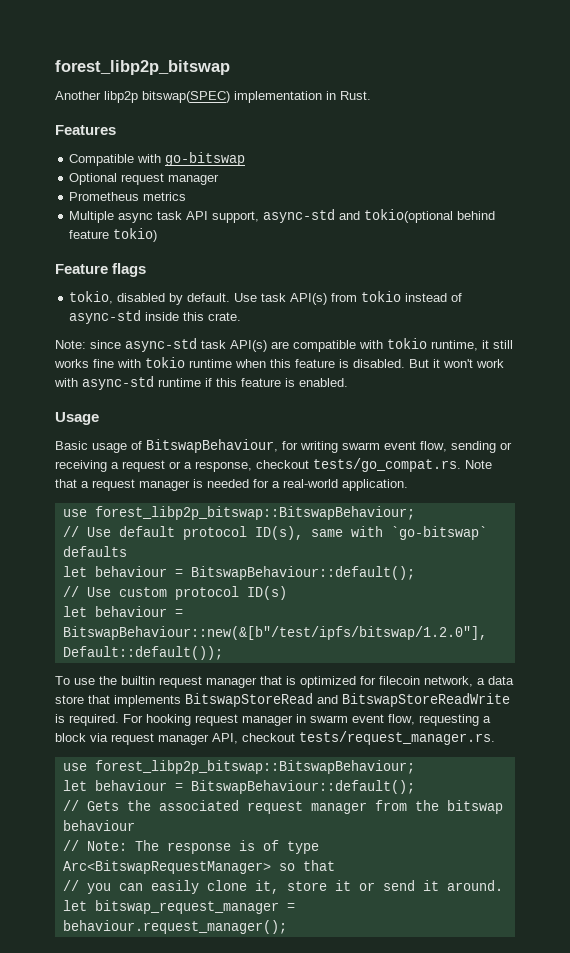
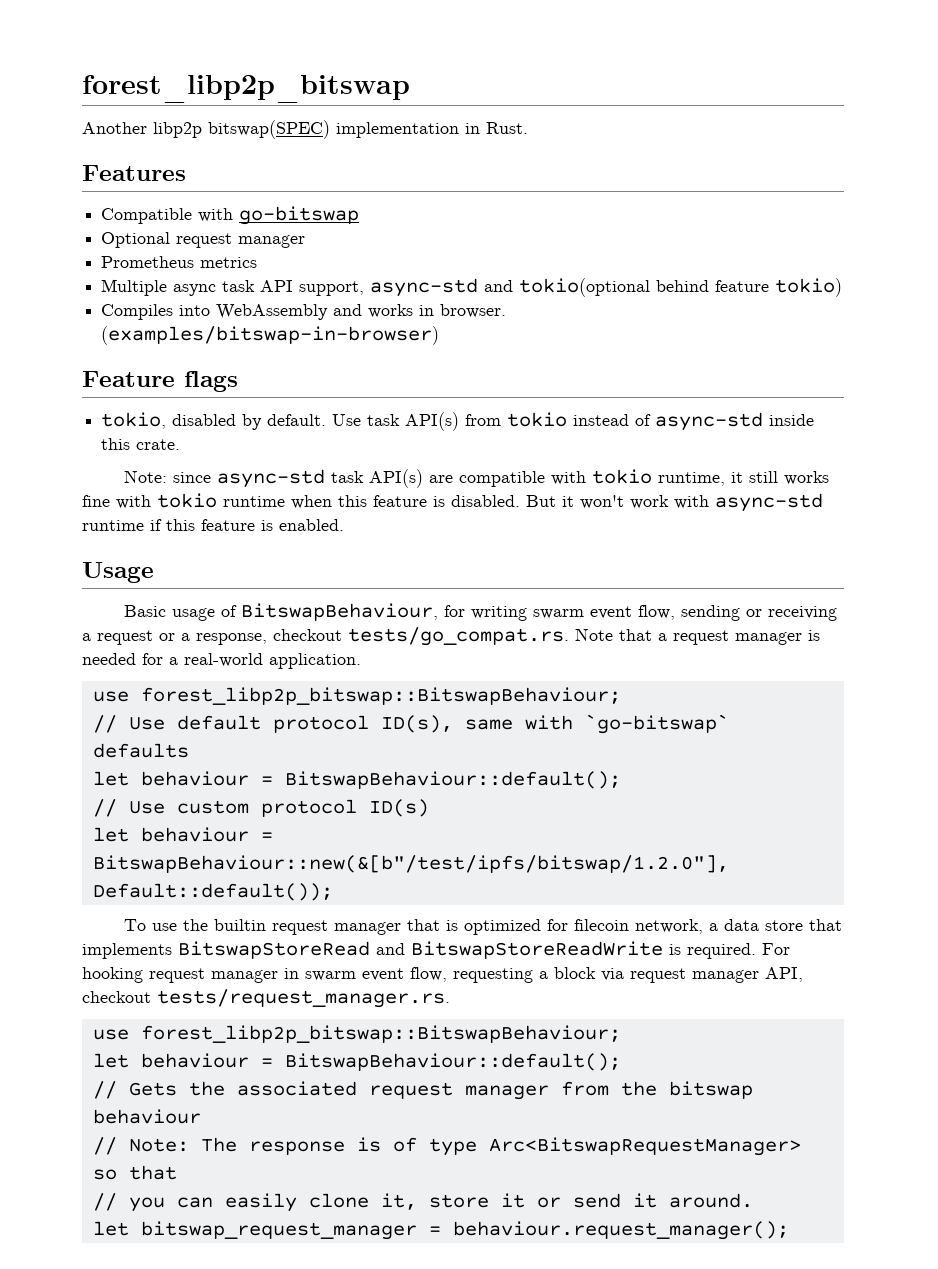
(158, 235) none -> [101,304,507,320] [101,326,440,345] // Compiles into WebAssembly and works in browser. (examples/bitswap-in-browser)

